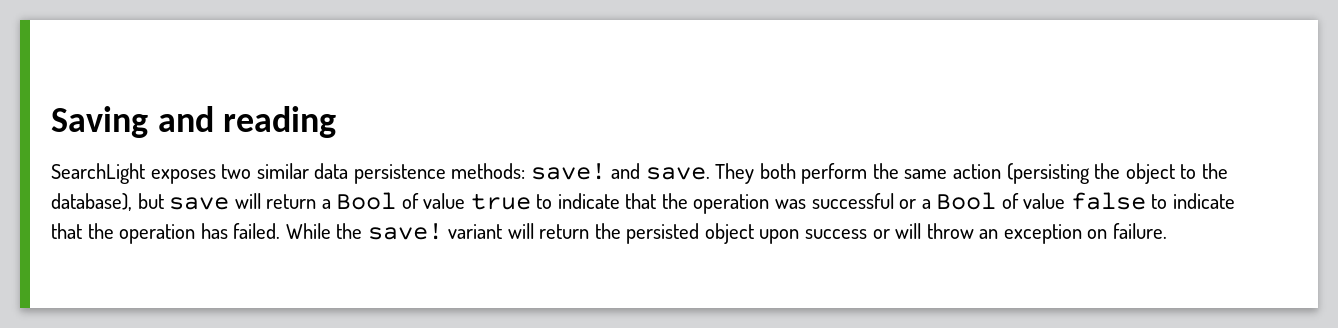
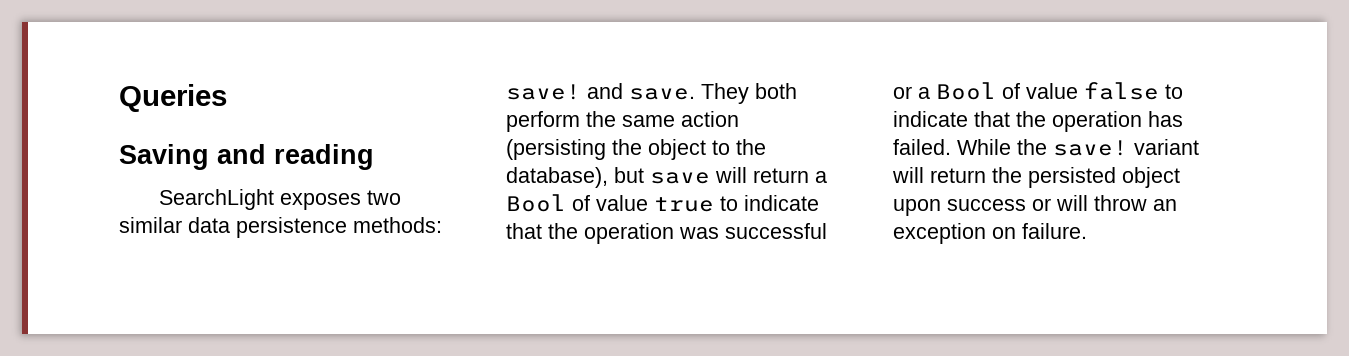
(51, 122) none -> [119,84,227,112] Queries //

